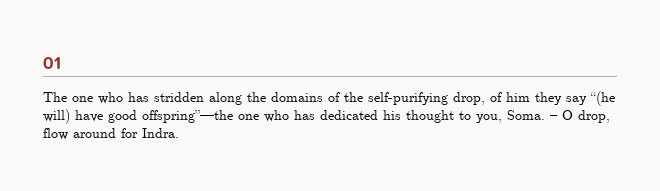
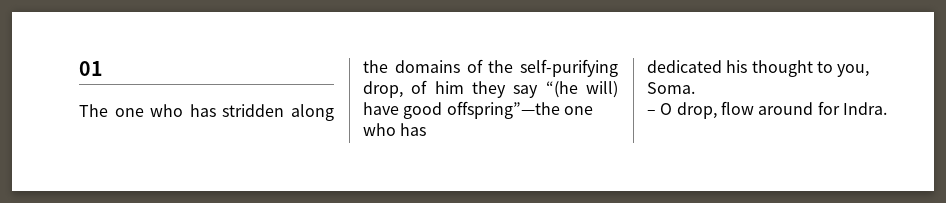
(315, 115) none -> (427, 129) //
(545, 115) none -> (695, 88) //

